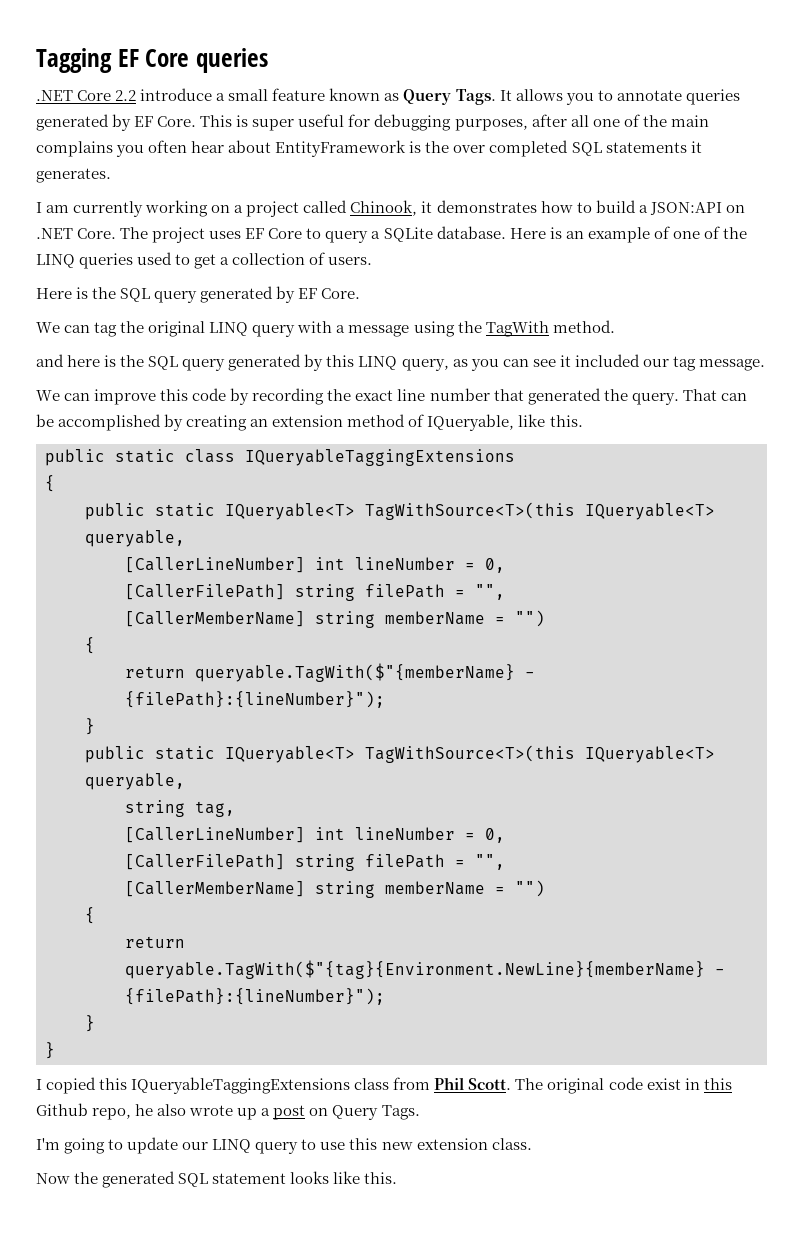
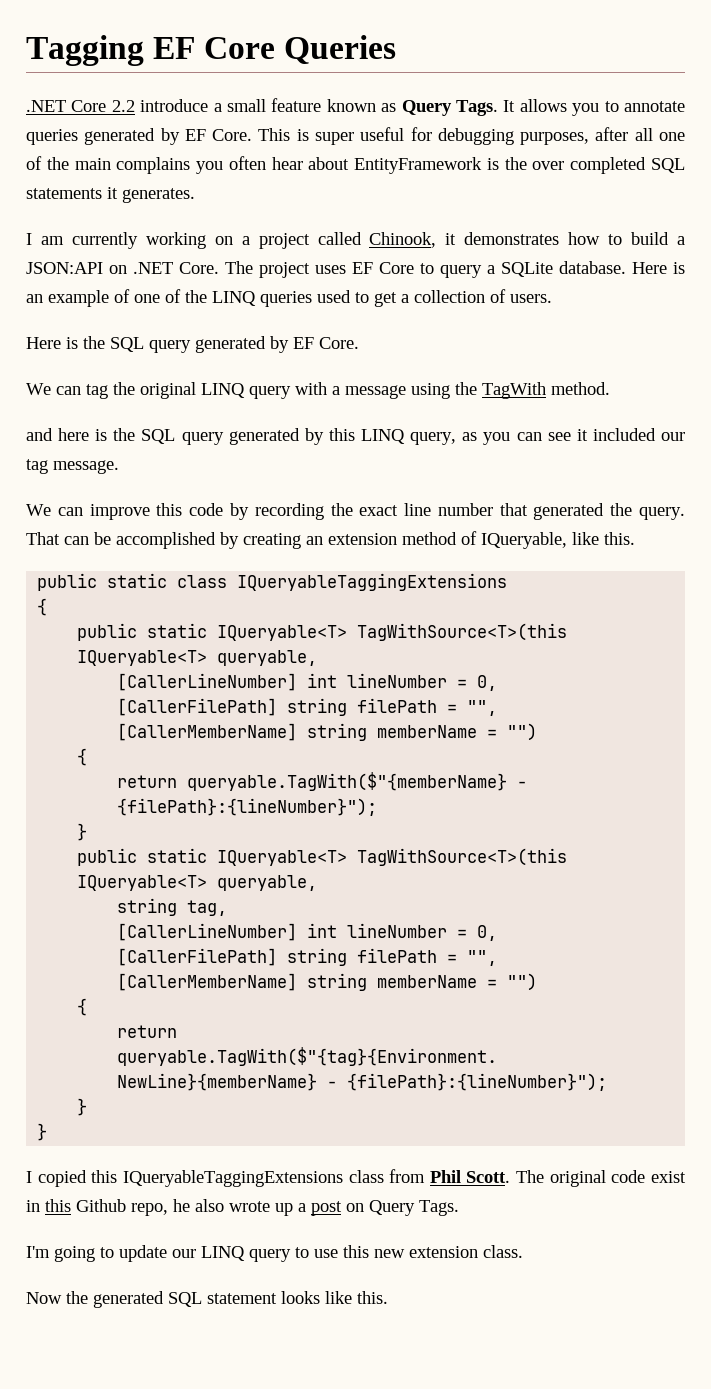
[195,48,268,73] queries -> [284,35,397,64] Queries

